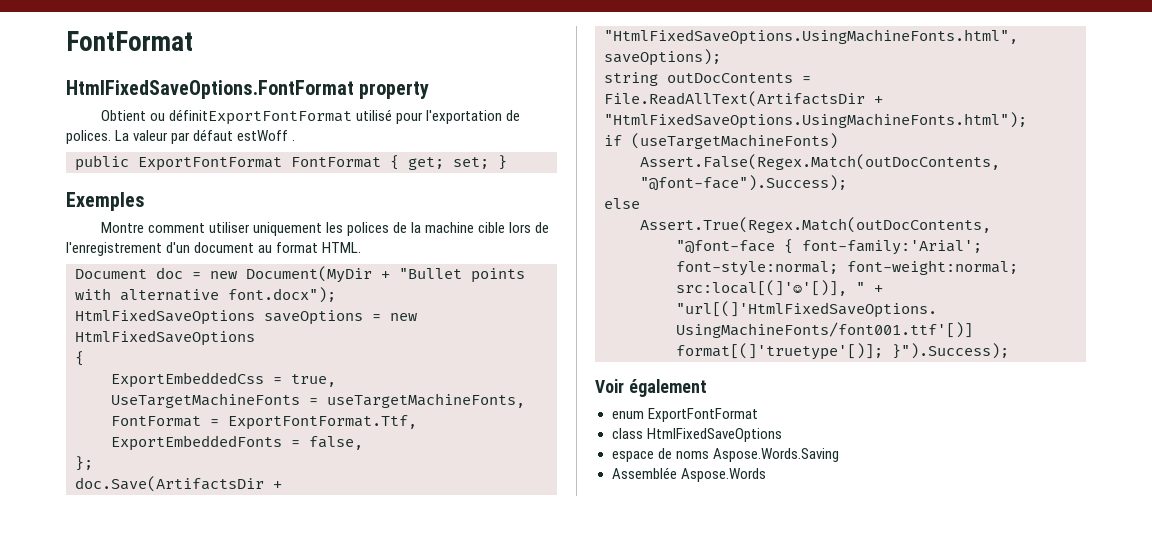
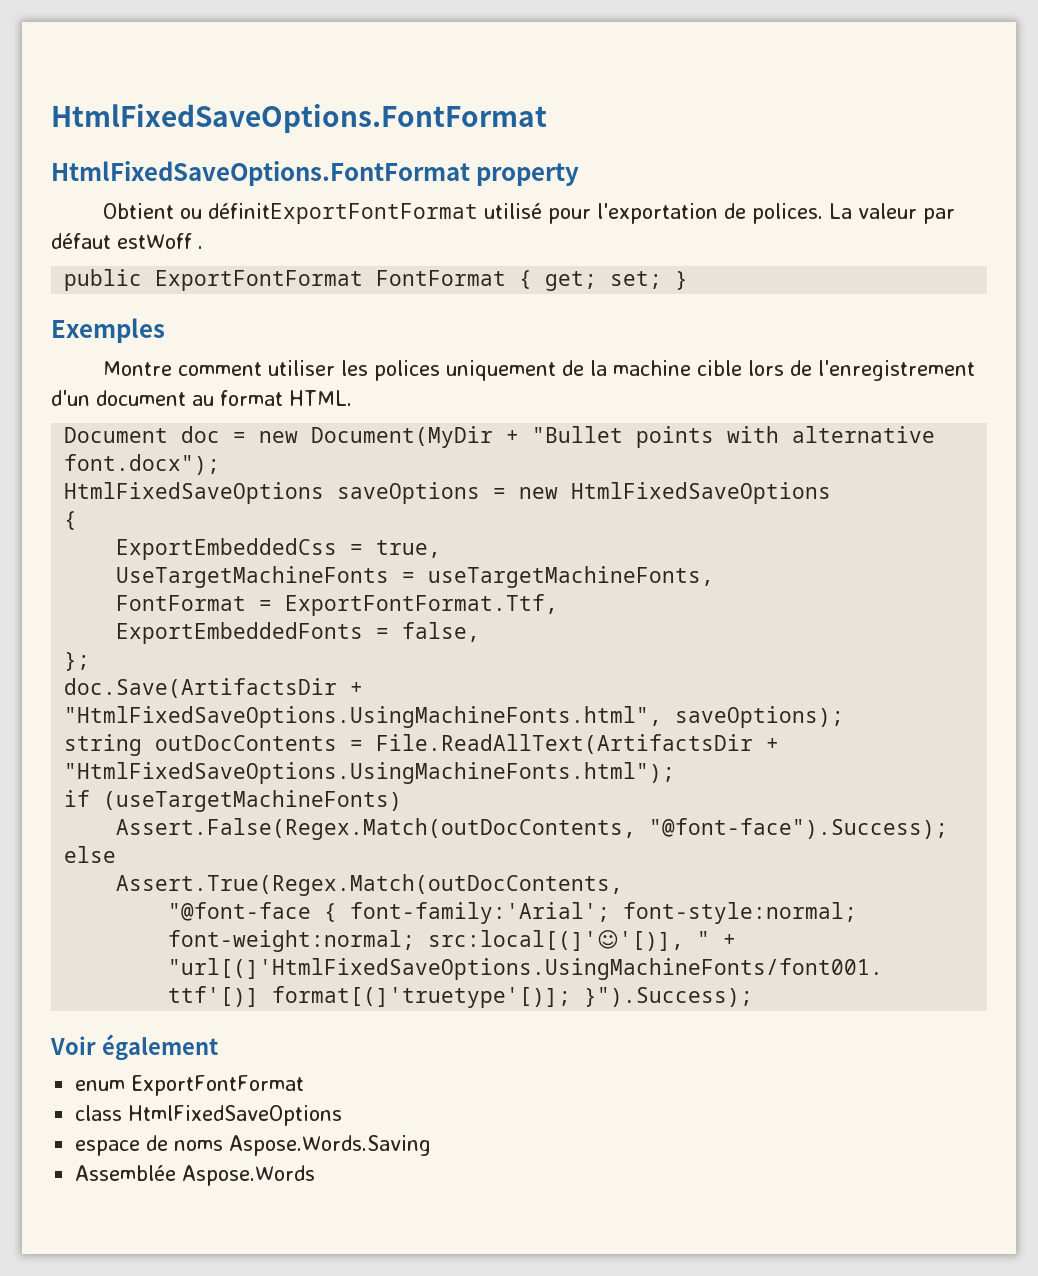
[66,31,193,51] FontFormat -> [51,104,547,133] HtmlFixedSaveOptions.FontFormat
[252,222,322,236] uniquement -> (336, 368) none
(389, 229) none -> [446,360,557,381] uniquement

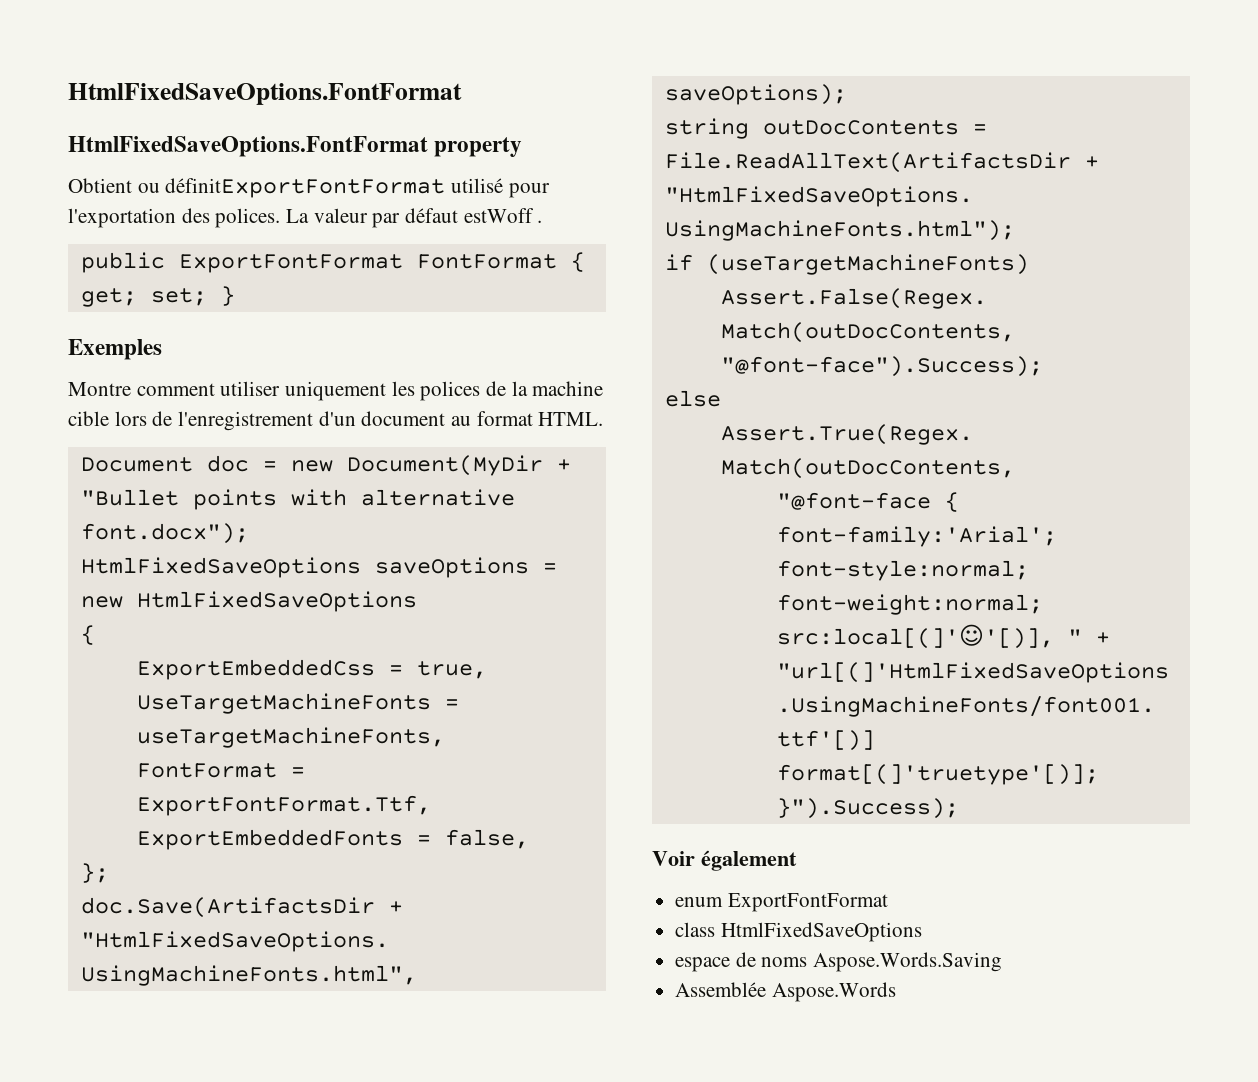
[724,203,747,219] de -> [181,208,210,223] des
(336, 368) none -> [285,381,387,401] uniquement
[446,360,557,381] uniquement -> (481, 391) none

